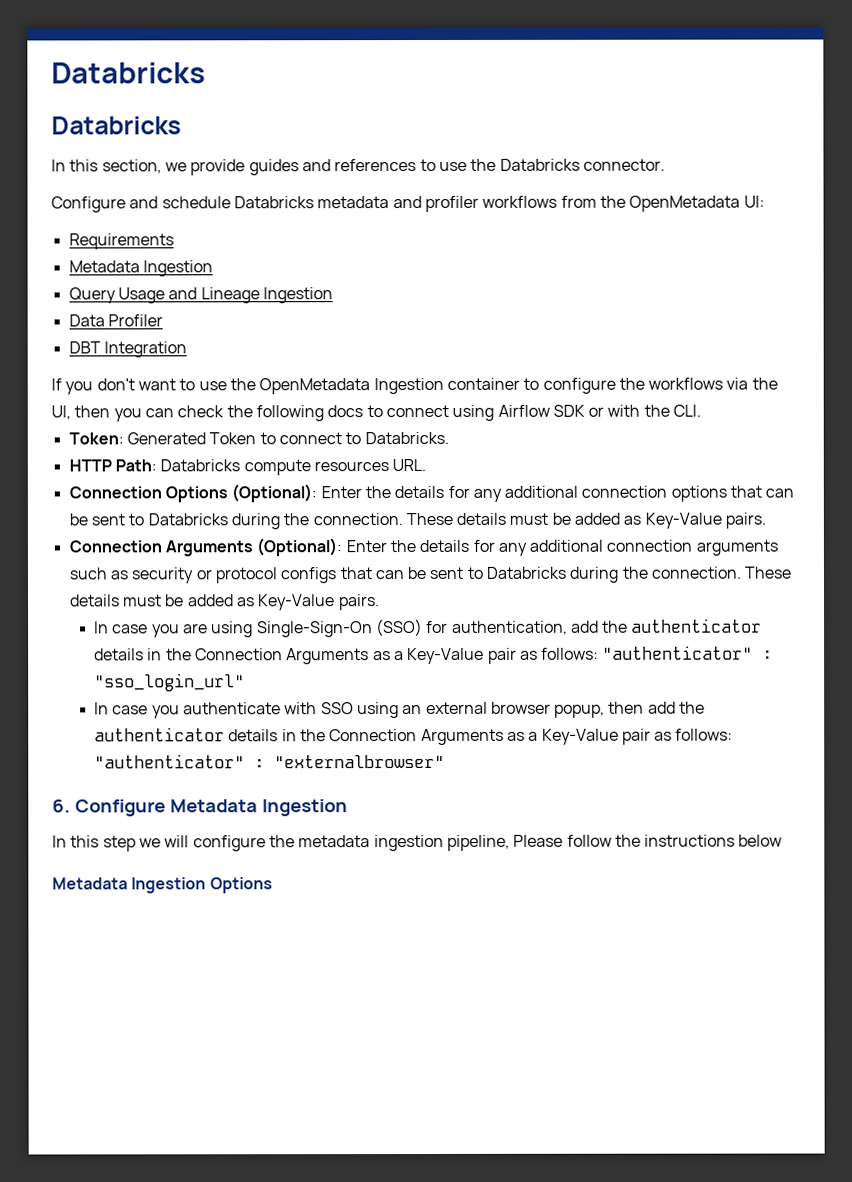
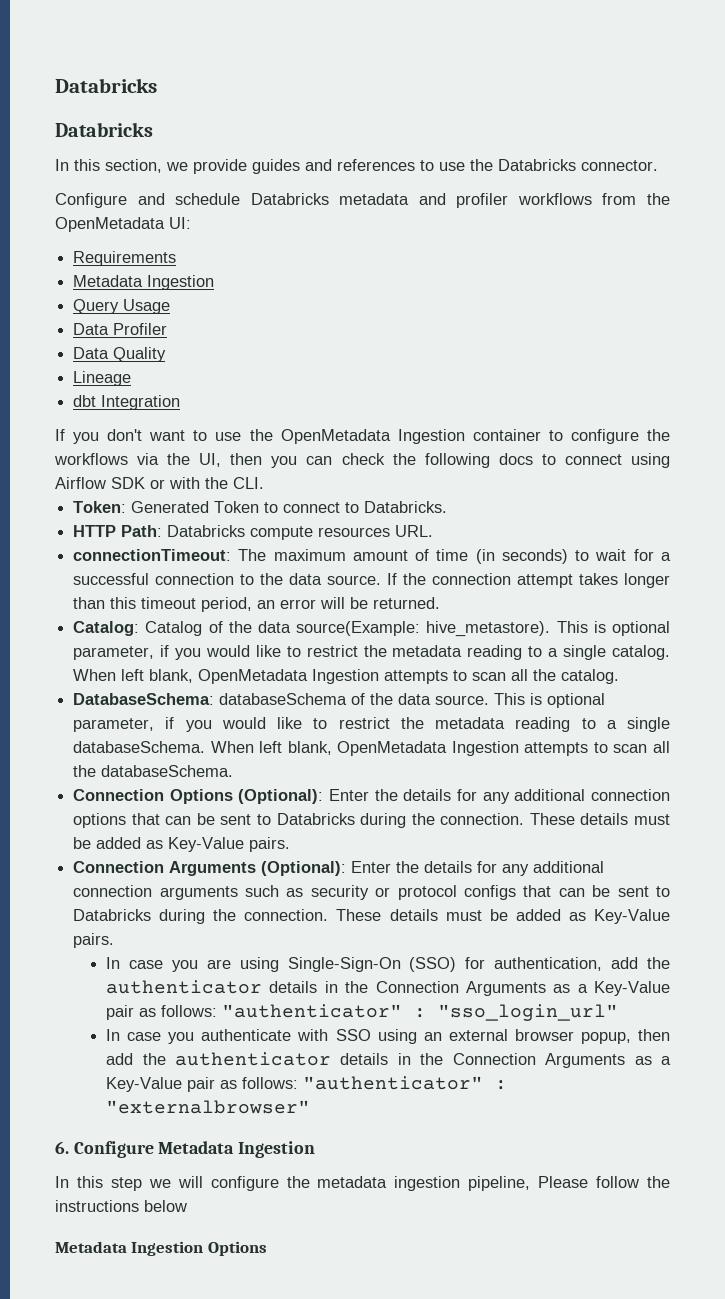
[168,287,333,304] and Lineage Ingestion -> (171, 306) none
[68,341,101,354] DBT -> [73,347,167,362] [73,371,132,386] [73,395,97,407] Data Quality // Lineage // dbt
(427, 465) none -> [73,549,671,564] [73,573,671,588] [73,597,441,612] [73,621,670,637] [73,645,670,660] [73,669,620,684] [73,693,606,708] [73,717,670,732] [73,741,670,756] [73,765,234,777] // connectionTimeout: The maximum amount of time (in seconds) to wait for a successful connection to the data source. If the connection attempt takes longer than this timeout period, an error will be returned. // Catalog: Catalog of the data source(Example: hive_metastore). This is optional parameter, if you would like to restrict the metadata reading to a single catalog. When left blank, OpenMetadata Ingestion attempts to scan all the catalog. // DatabaseSchema: databaseSchema of the data source. This is optional parameter, if you would like to restrict the metadata reading to a single databaseSchema. When left blank, OpenMetadata Ingestion attempts to scan all the databaseSchema.

